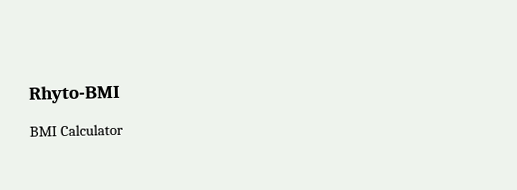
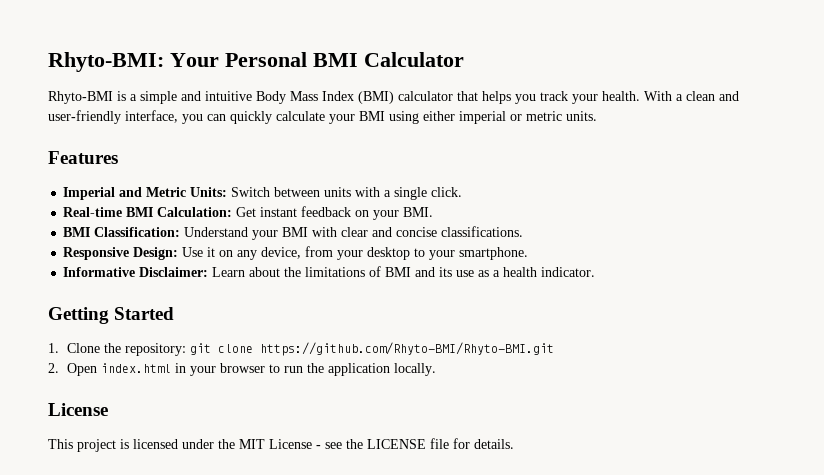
[28,84,121,104] [29,123,123,137] Rhyto-BMI // BMI Calculator -> [48,52,464,72] [48,91,739,104] [48,110,597,124] [48,151,118,164] [63,187,463,200] [63,206,434,220] [63,226,524,240] [63,246,529,260] [63,266,596,277] [48,307,175,324] [48,342,555,356] [48,363,437,376] [48,403,108,416] [48,438,514,452] Rhyto-BMI: Your Personal BMI Calculator // Rhyto-BMI is a simple and intuitive Body Mass Index (BMI) calculator that helps you track your health. With a clean and user-friendly interface, you can quickly calculate your BMI using either imperial or metric units. // Features // Imperial and Metric Units: Switch between units with a single click. // Real-time BMI Calculation: Get instant feedback on your BMI. // BMI Classification: Understand your BMI with clear and concise classifications. // Responsive Design: Use it on any device, from your desktop to your smartphone. // Informative Disclaimer: Learn about the limitations of BMI and its use as a health indicator. // Getting Started // 1. Clone the repository: git clone https://github.com/Rhyto-BMI/Rhyto-BMI.git // 2. Open index.html in your browser to run the application locally. // License // This project is licensed under the MIT License - see the LICENSE file for details.

